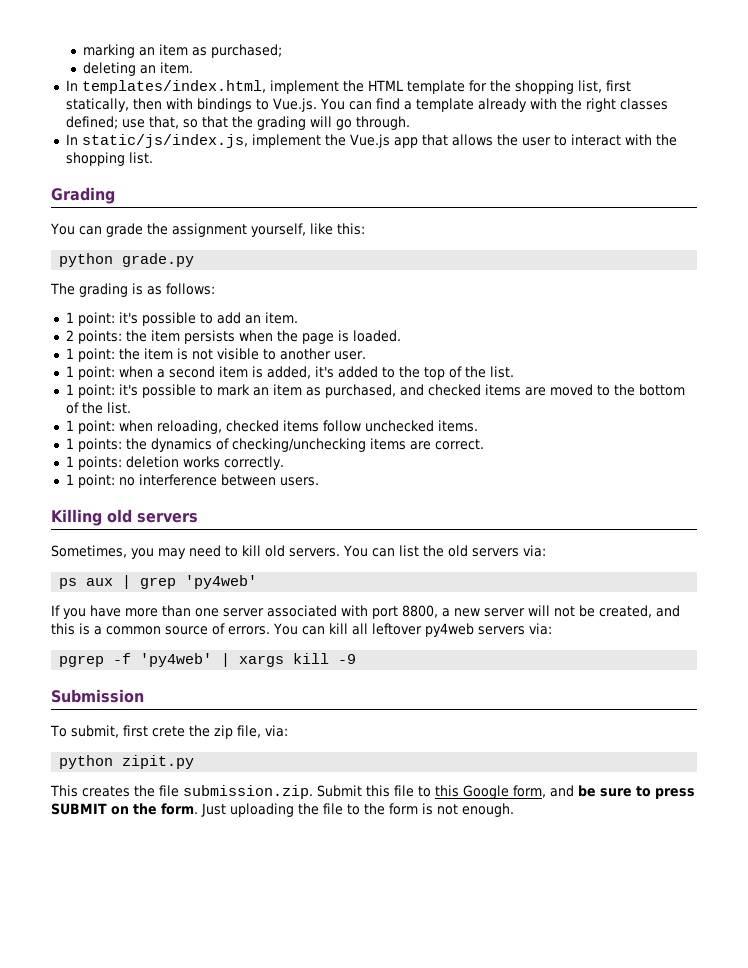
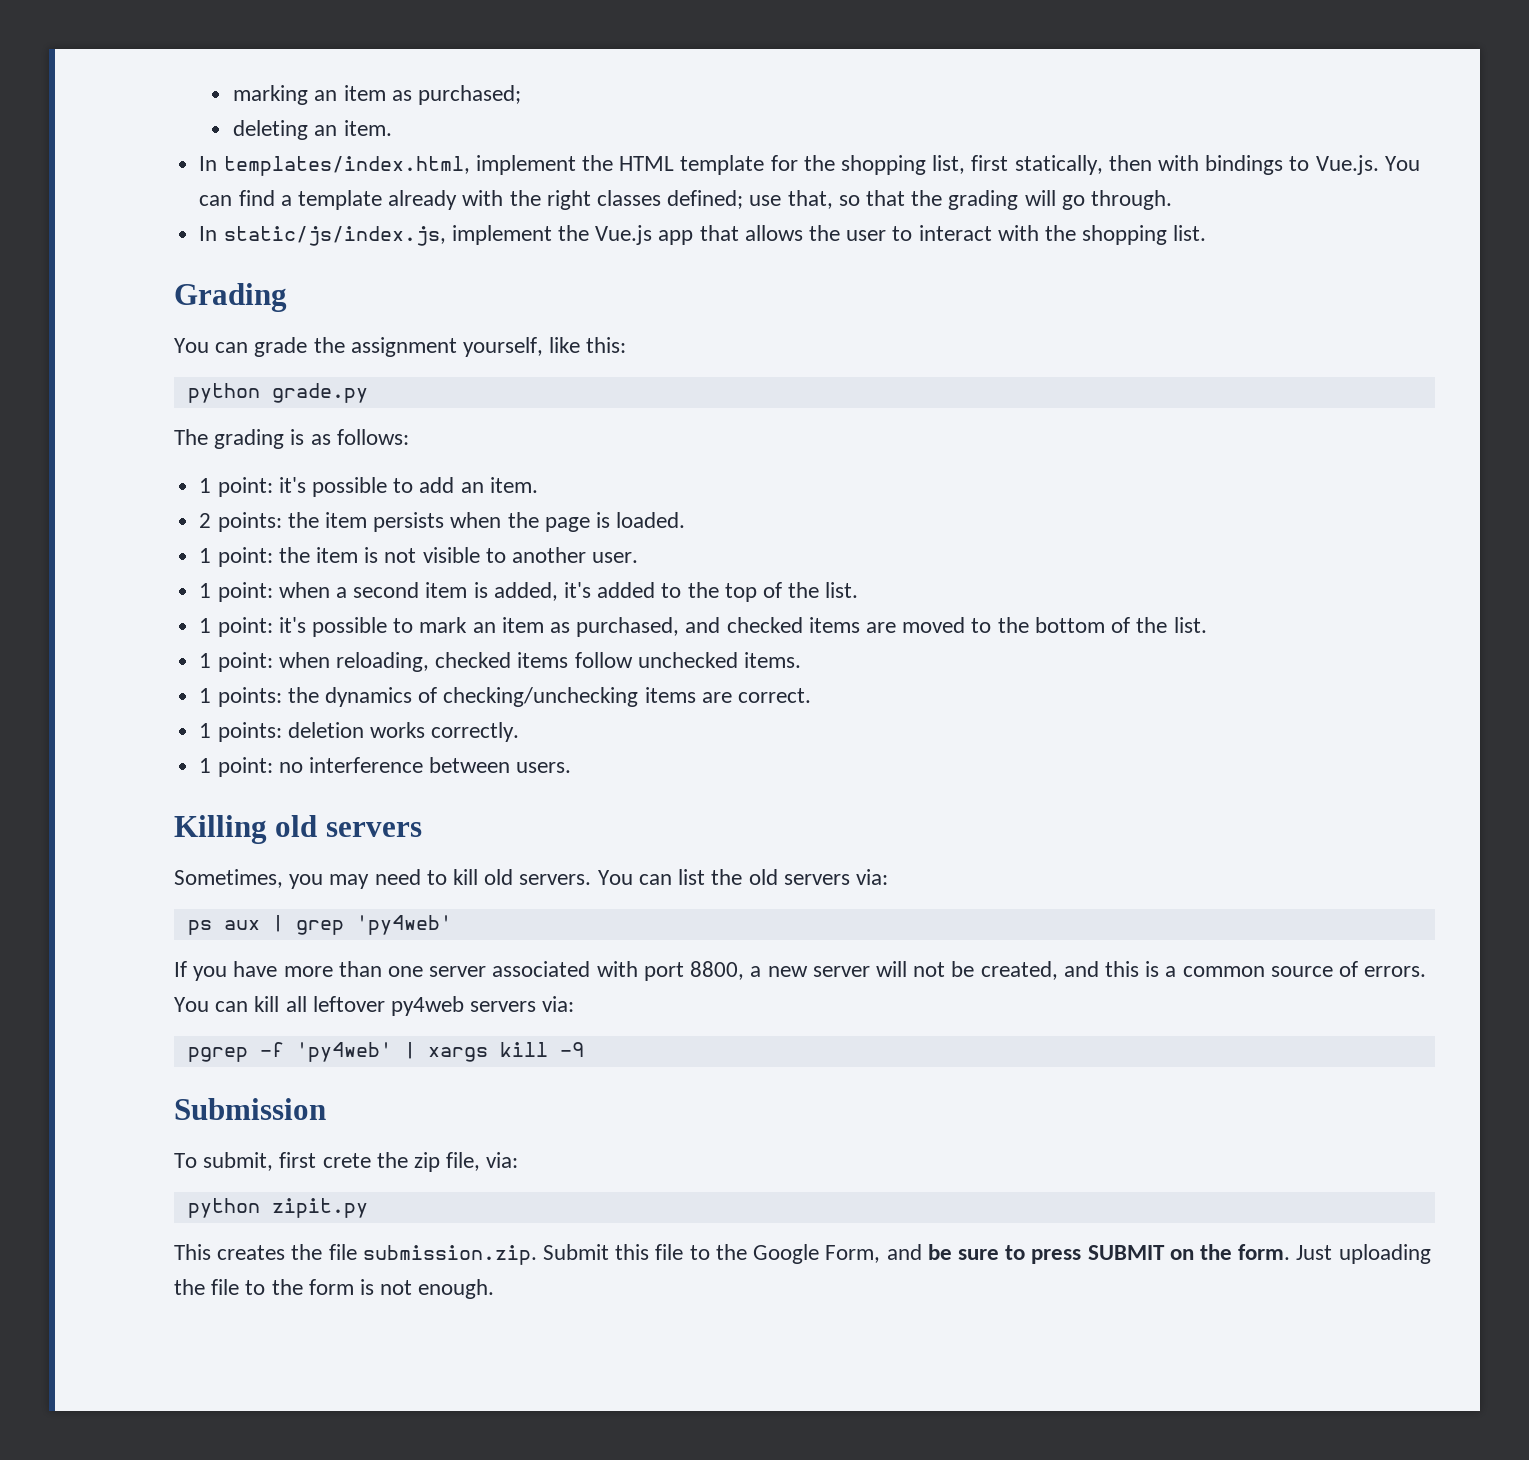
[435,785,546,799] this Google form, -> [715,1244,881,1264] the Google Form,

